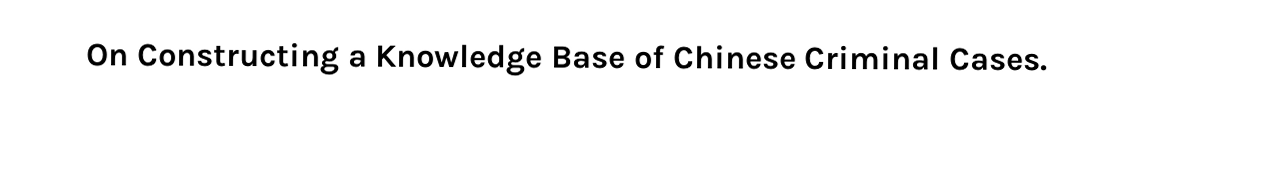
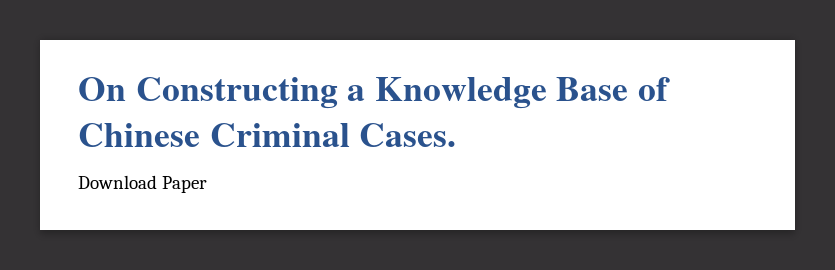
(1049, 59) none -> [78,175,208,193] // Download Paper

